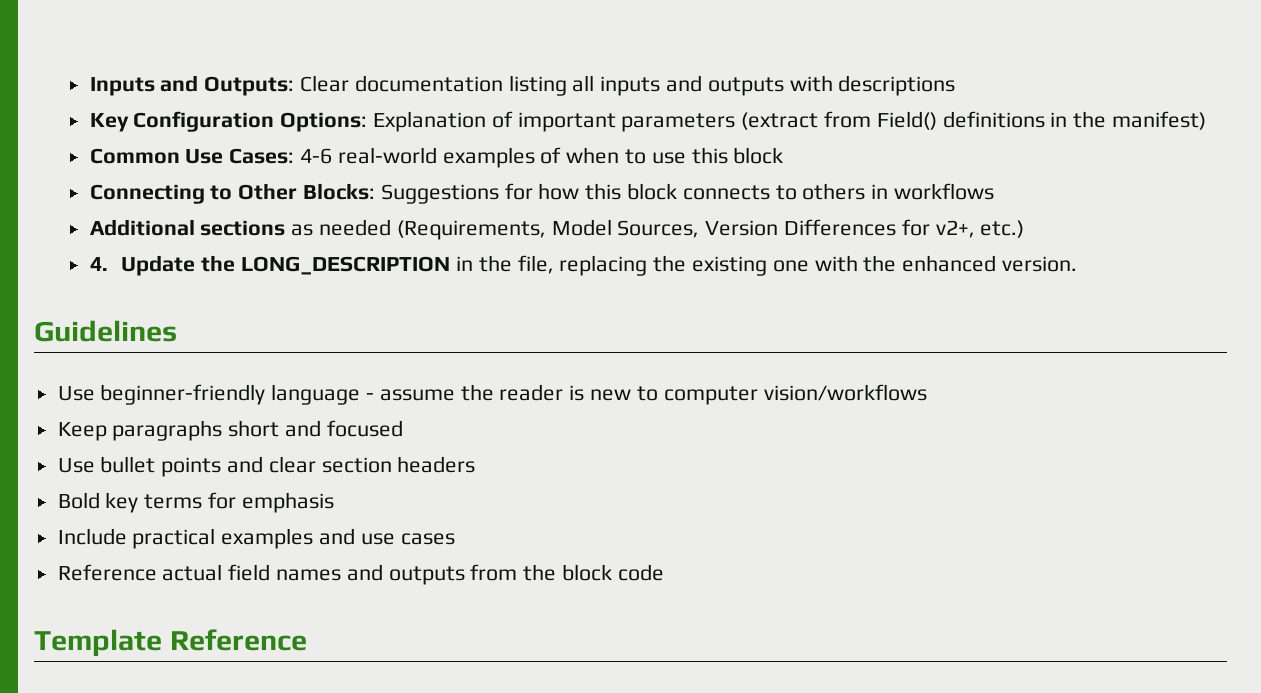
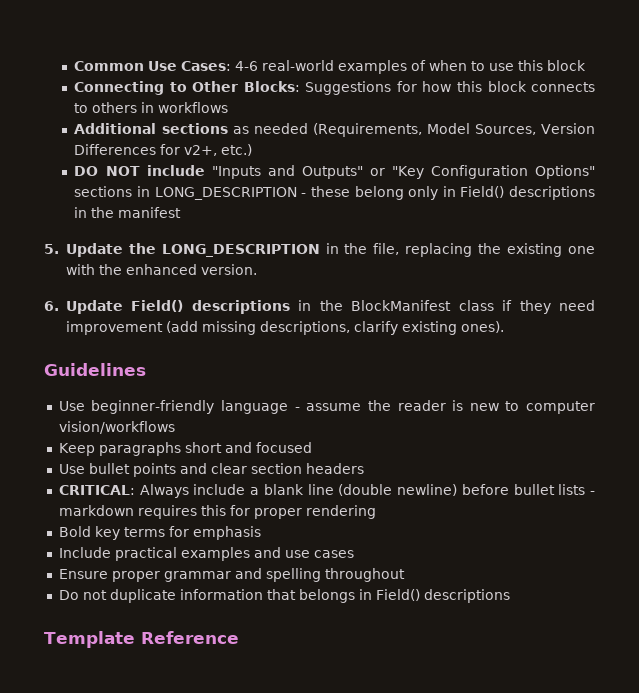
[89,75,956,96] [89,111,1207,132] Inputs and Outputs: Clear documentation listing all inputs and outputs with descriptions // Key Configuration Options: Explanation of important parameters (extract from Field() definitions in the manifest) // -> (74, 66) none
[89,257,108,271] 4. -> [74,165,595,179] [74,186,596,200] [74,207,182,218] [44,244,59,254] DO NOT include "Inputs and Outputs" or "Key Configuration Options" sections in LONG_DESCRIPTION - these belong only in Field() descriptions in the manifest // 5.
(1077, 264) none -> [44,300,595,314] [65,321,504,335] // 6. Update Field() descriptions in the BlockManifest class if they need improvement (add missing descriptions, clarify existing ones).
(476, 464) none -> [58,484,595,498] [58,505,376,519] // CRITICAL: Always include a blank line (double newline) before bullet lists - markdown requires this for proper rendering
[57,564,664,585] Reference actual field names and outputs from the block code -> [58,568,405,582] [58,589,510,603] Ensure proper grammar and spelling throughout // Do not duplicate information that belongs in Field() descriptions

